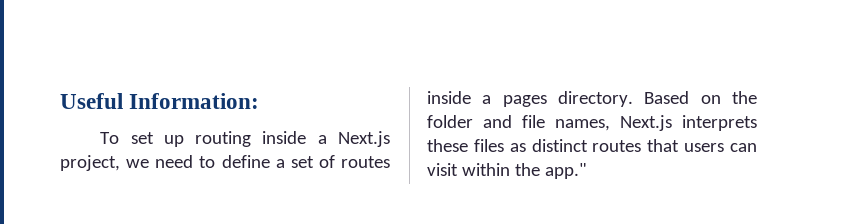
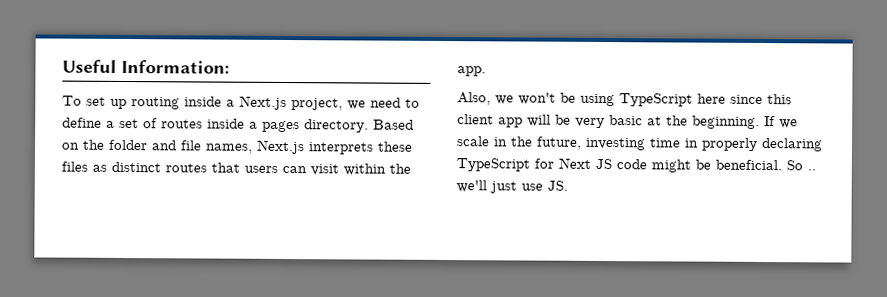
[544,163,587,179] app." -> [457,66,486,77] [457,92,792,107] [457,114,798,129] [457,136,823,152] [456,157,816,173] [456,180,568,194] app. // Also, we won't be using TypeScript here since this client app will be very basic at the beginning. If we scale in the future, investing time in properly declaring TypeScript for Next JS code might be beneficial. So .. we'll just use JS.

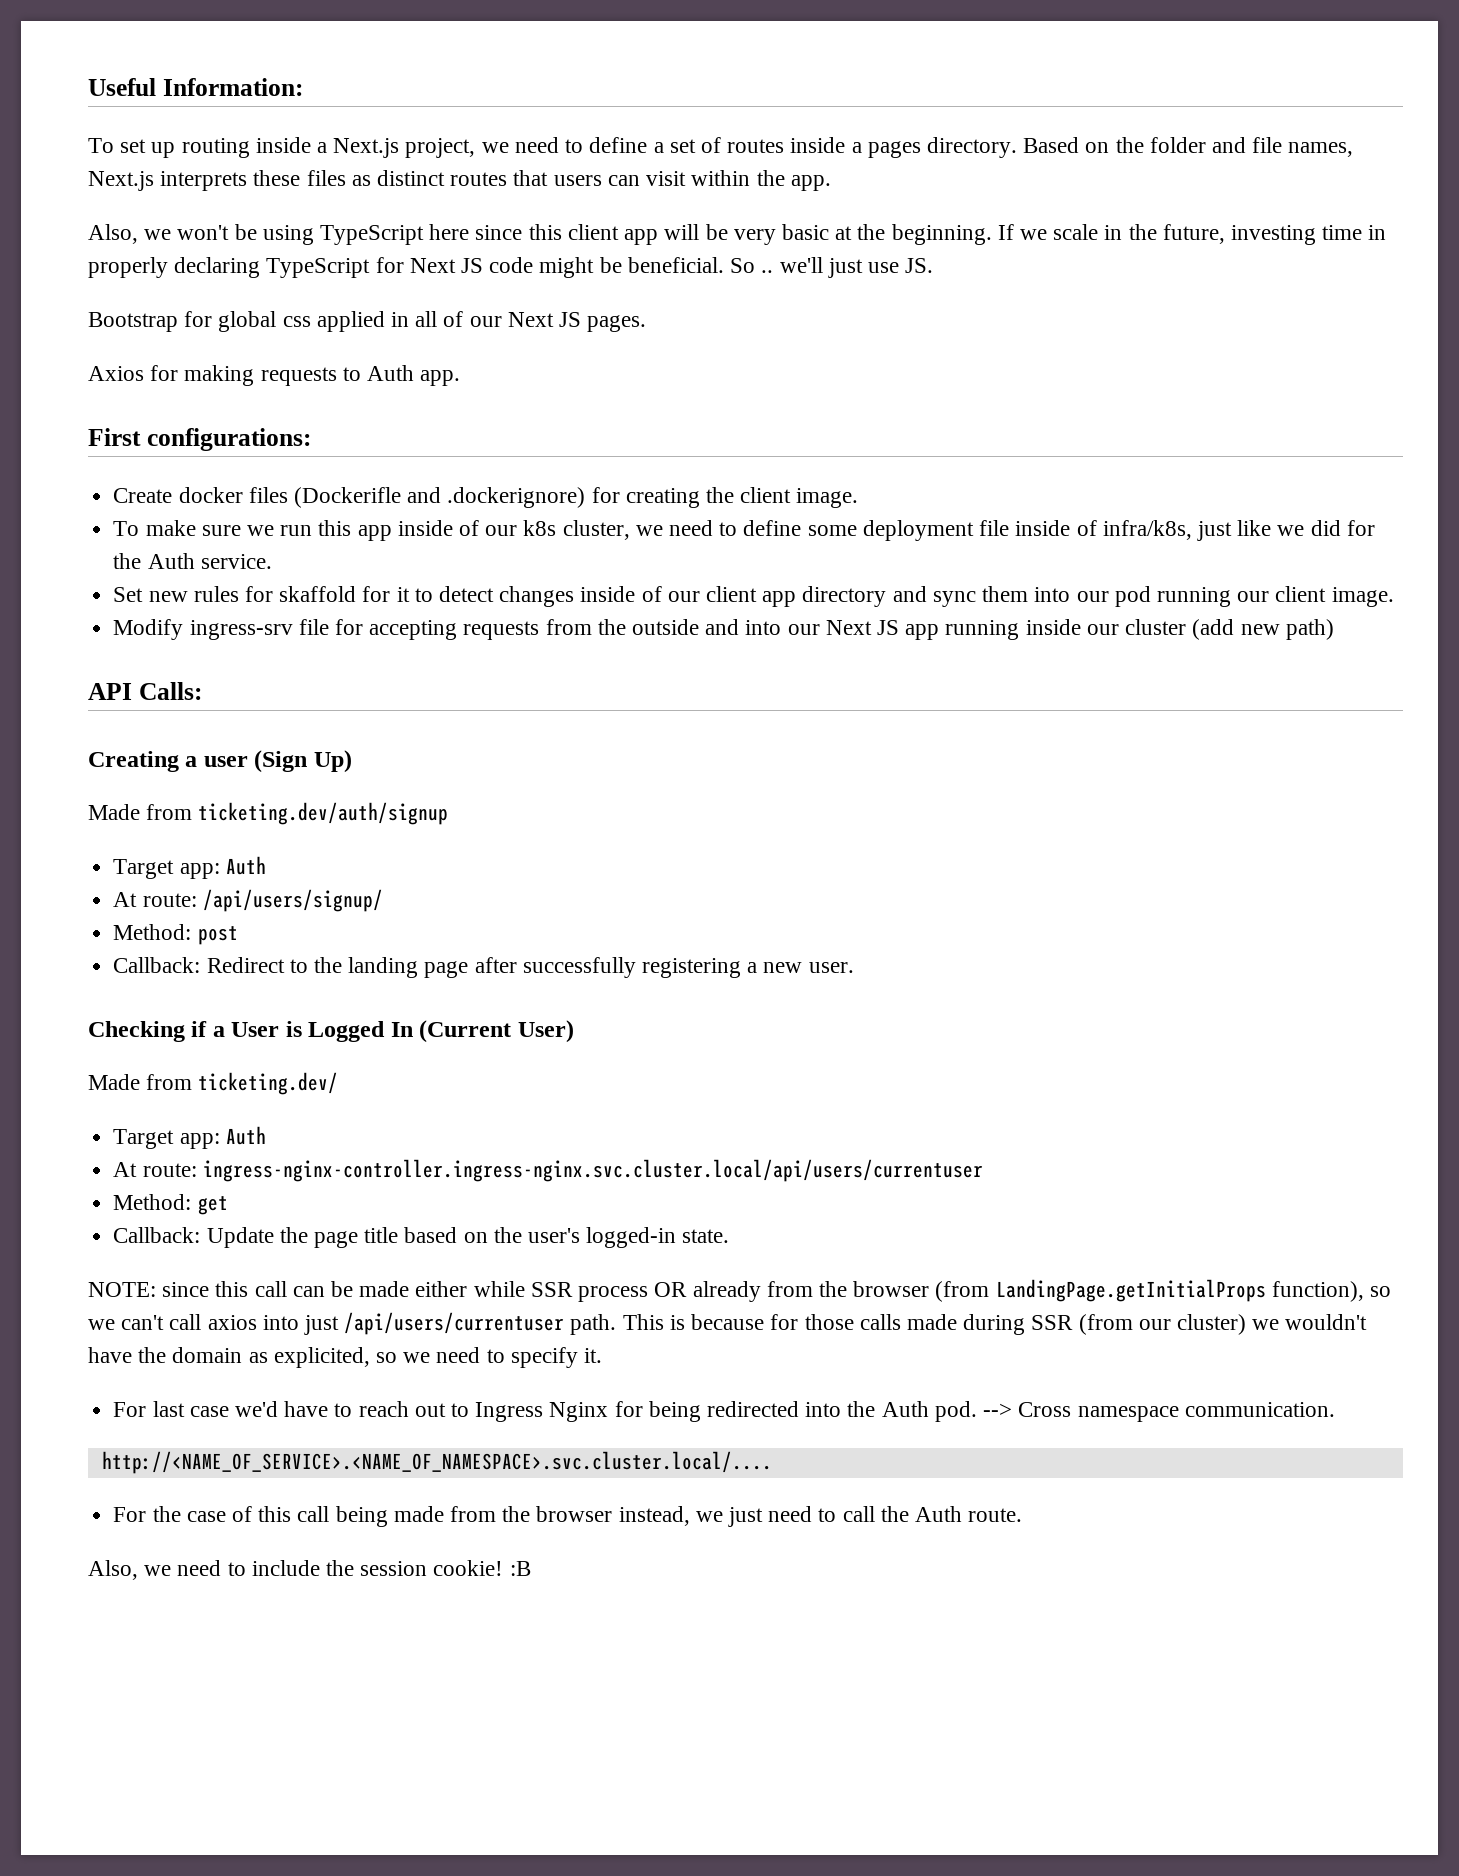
(568, 185) none -> [88,311,647,332] [88,365,461,386] [88,428,311,451] [113,487,859,508] [113,520,1375,541] [113,553,272,569] [113,586,1394,607] [113,619,1334,640] [88,682,202,700] [88,750,352,773] [88,802,449,825] [113,856,266,879] [113,889,383,912] [113,924,238,945] [113,957,854,978] [88,1020,574,1043] [88,1072,339,1095] [113,1126,266,1149] [113,1159,983,1182] [113,1194,228,1215] [113,1227,730,1248] [88,1279,1391,1302] [88,1312,1368,1335] [88,1347,603,1368] [113,1401,1335,1422] [101,1451,772,1474] [113,1506,1023,1527] [88,1560,531,1580] // Bootstrap for global css applied in all of our Next JS pages. // Axios for making requests to Auth app. // First configurations: // Create docker files (Dockerifle and .dockerignore) for creating the client image. // To make sure we run this app inside of our k8s cluster, we need to define some deployment file inside of infra/k8s, just like we did for the Auth service. // Set new rules for skaffold for it to detect changes inside of our client app directory and sync them into our pod running our client image. // Modify ingress-srv file for accepting requests from the outside and into our Next JS app running inside our cluster (add new path) // API Calls: // Creating a user (Sign Up) // Made from ticketing.dev/auth/signup // Target app: Auth // At route: /api/users/signup/ // Method: post // Callback: Redirect to the landing page after successfully registering a new user. // Checking if a User is Logged In (Current User) // Made from ticketing.dev/ // Target app: Auth // At route: ingress-nginx-controller.ingress-nginx.svc.cluster.local/api/users/currentuser // Method: get // Callback: Update the page title based on the user's logged-in state. // NOTE: since this call can be made either while SSR process OR already from the browser (from LandingPage.getInitialProps function), so we can't call axios into just /api/users/currentuser path. This is because for those calls made during SSR (from our cluster) we wouldn't have the domain as explicited, so we need to specify it. // For last case we'd have to reach out to Ingress Nginx for being redirected into the Auth pod. --> Cross namespace communication. // http://<NAME_OF_SERVICE>.<NAME_OF_NAMESPACE>.svc.cluster.local/.... // For the case of this call being made from the browser instead, we just need to call the Auth route. // Also, we need to include the session cookie! :B

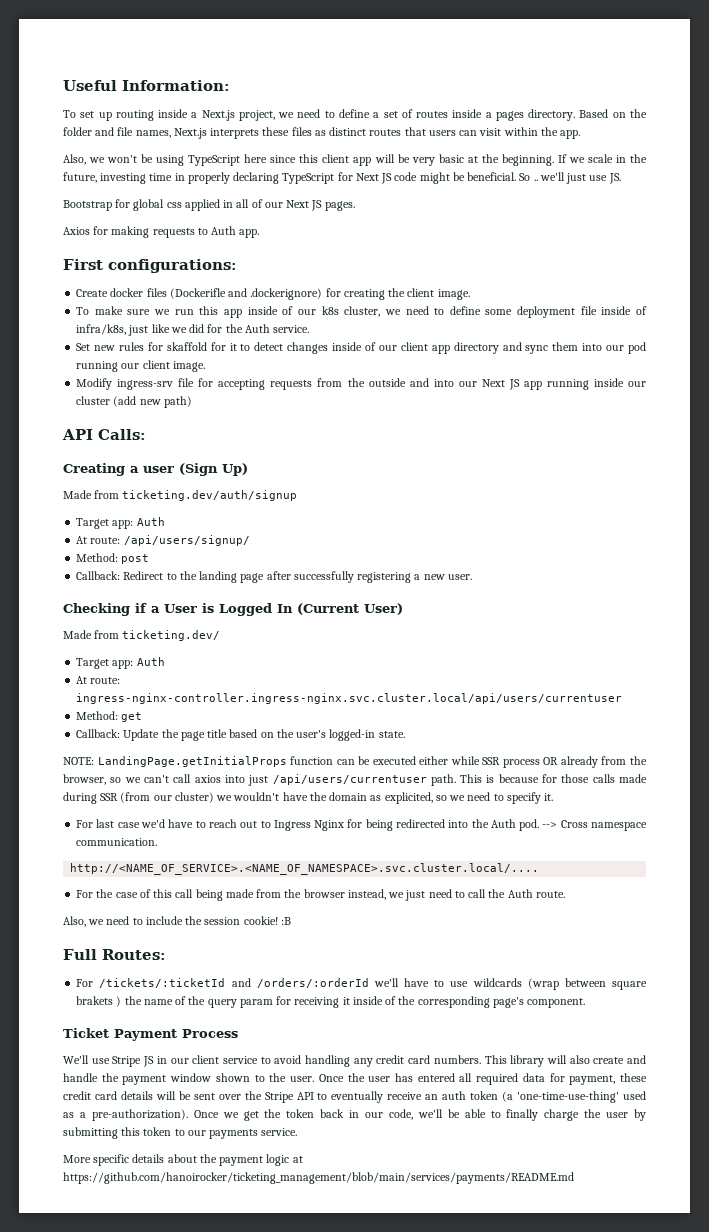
[162,1281,287,1297] since this call -> [97,756,334,767] LandingPage.getInitialProps function
[359,1281,410,1297] made -> [372,756,416,765] executed
[853,1279,1364,1302] browser (from LandingPage.getInitialProps function), -> [63,774,106,785] browser,
(531, 1568) none -> [63,949,166,960] [76,978,648,990] [76,996,586,1008] [63,1028,238,1041] [63,1055,646,1067] [63,1073,647,1085] [63,1091,646,1103] [63,1109,646,1121] [63,1127,298,1139] [63,1154,303,1166] [63,1172,574,1184] // Full Routes: // For /tickets/:ticketId and /orders/:orderId we'll have to use wildcards (wrap between square brakets ) the name of the query param for receiving it inside of the corresponding page's component. // Ticket Payment Process // We'll use Stripe JS in our client service to avoid handling any credit card numbers. This library will also create and handle the payment window shown to the user. Once the user has entered all required data for payment, these credit card details will be sent over the Stripe API to eventually receive an auth token (a 'one-time-use-thing' used as a pre-authorization). Once we get the token back in our code, we'll be able to finally charge the user by submitting this token to our payments service. // More specific details about the payment logic at https://github.com/hanoirocker/ticketing_management/blob/main/services/payments/README.md

